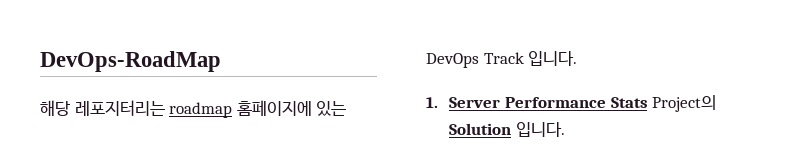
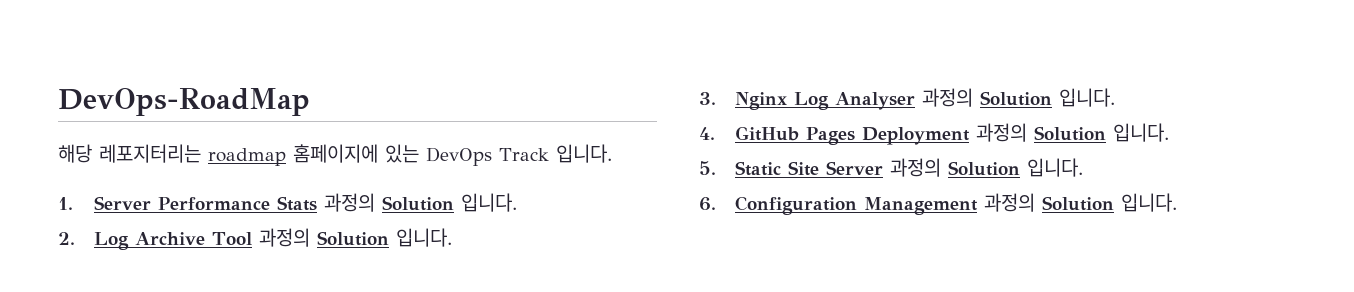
[652,95,717,112] [449,122,565,137] Project의 Solution 입니다. -> [324,193,518,212] [58,228,453,250] [699,88,1116,110] [699,123,1170,145] [699,158,1084,177] [699,193,1178,215] 과정의 Solution 입니다. // 2. Log Archive Tool 과정의 Solution 입니다. // 3. Nginx Log Analyser 과정의 Solution 입니다. // 4. GitHub Pages Deployment 과정의 Solution 입니다. // 5. Static Site Server 과정의 Solution 입니다. // 6. Configuration Management 과정의 Solution 입니다.

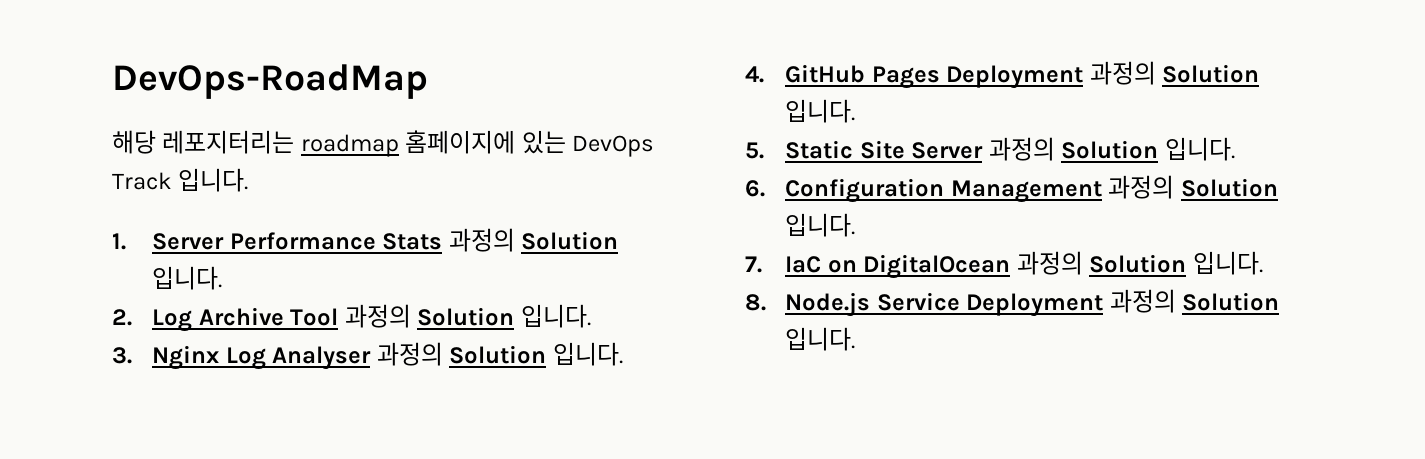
(1178, 202) none -> [745,251,1263,279] [745,289,1280,317] [785,327,856,351] // 7. IaC on DigitalOcean 과정의 Solution 입니다. // 8. Node.js Service Deployment 과정의 Solution 입니다.

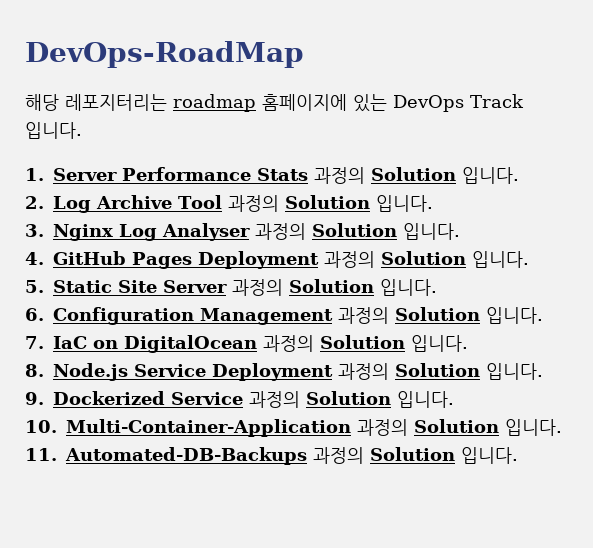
(856, 339) none -> [25,391,455,408] [25,419,562,437] [25,447,518,465] // 9. Dockerized Service 과정의 Solution 입니다. // 10. Multi-Container-Application 과정의 Solution 입니다. // 11. Automated-DB-Backups 과정의 Solution 입니다.

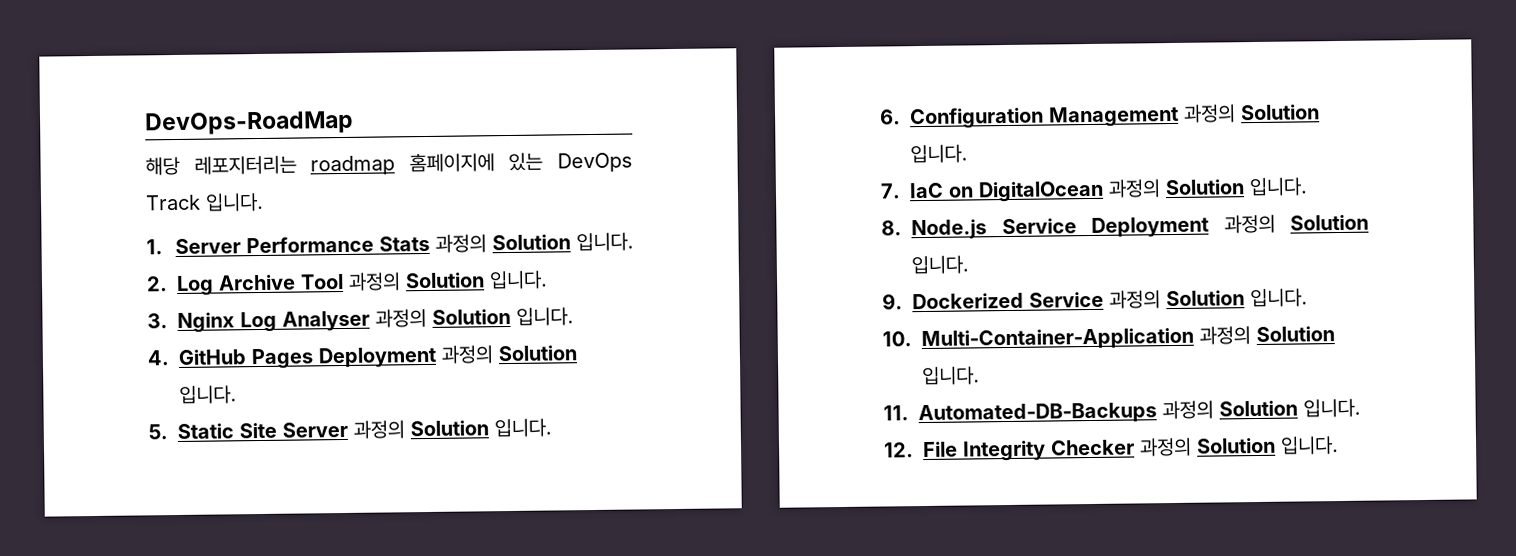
(518, 455) none -> [883,436,1339,462] // 12. File Integrity Checker 과정의 Solution 입니다.

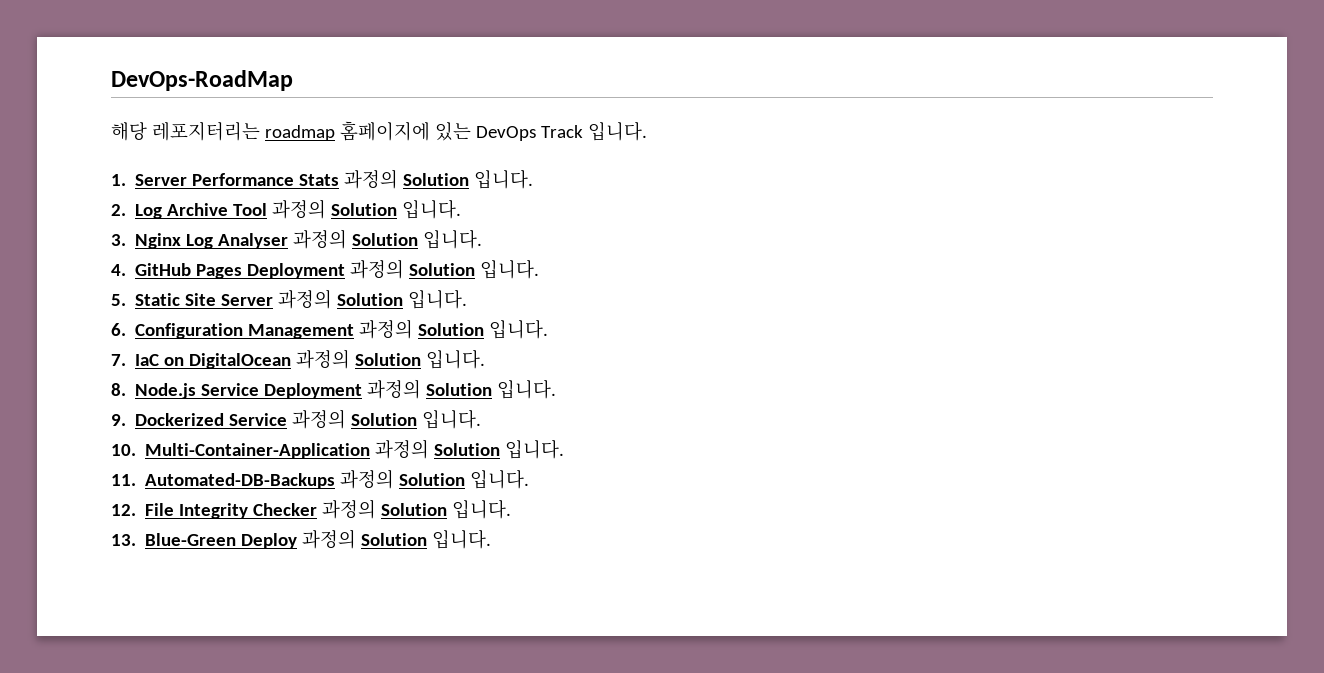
(1339, 445) none -> [111,529,492,549] // 13. Blue-Green Deploy 과정의 Solution 입니다.

